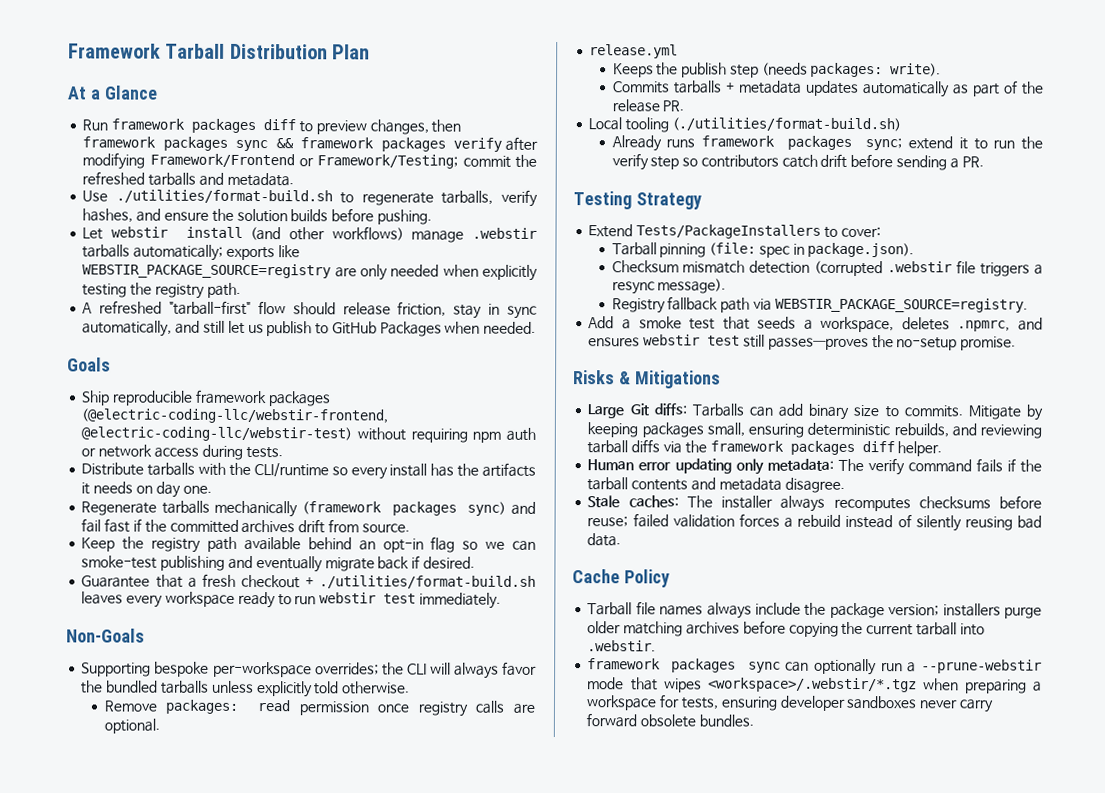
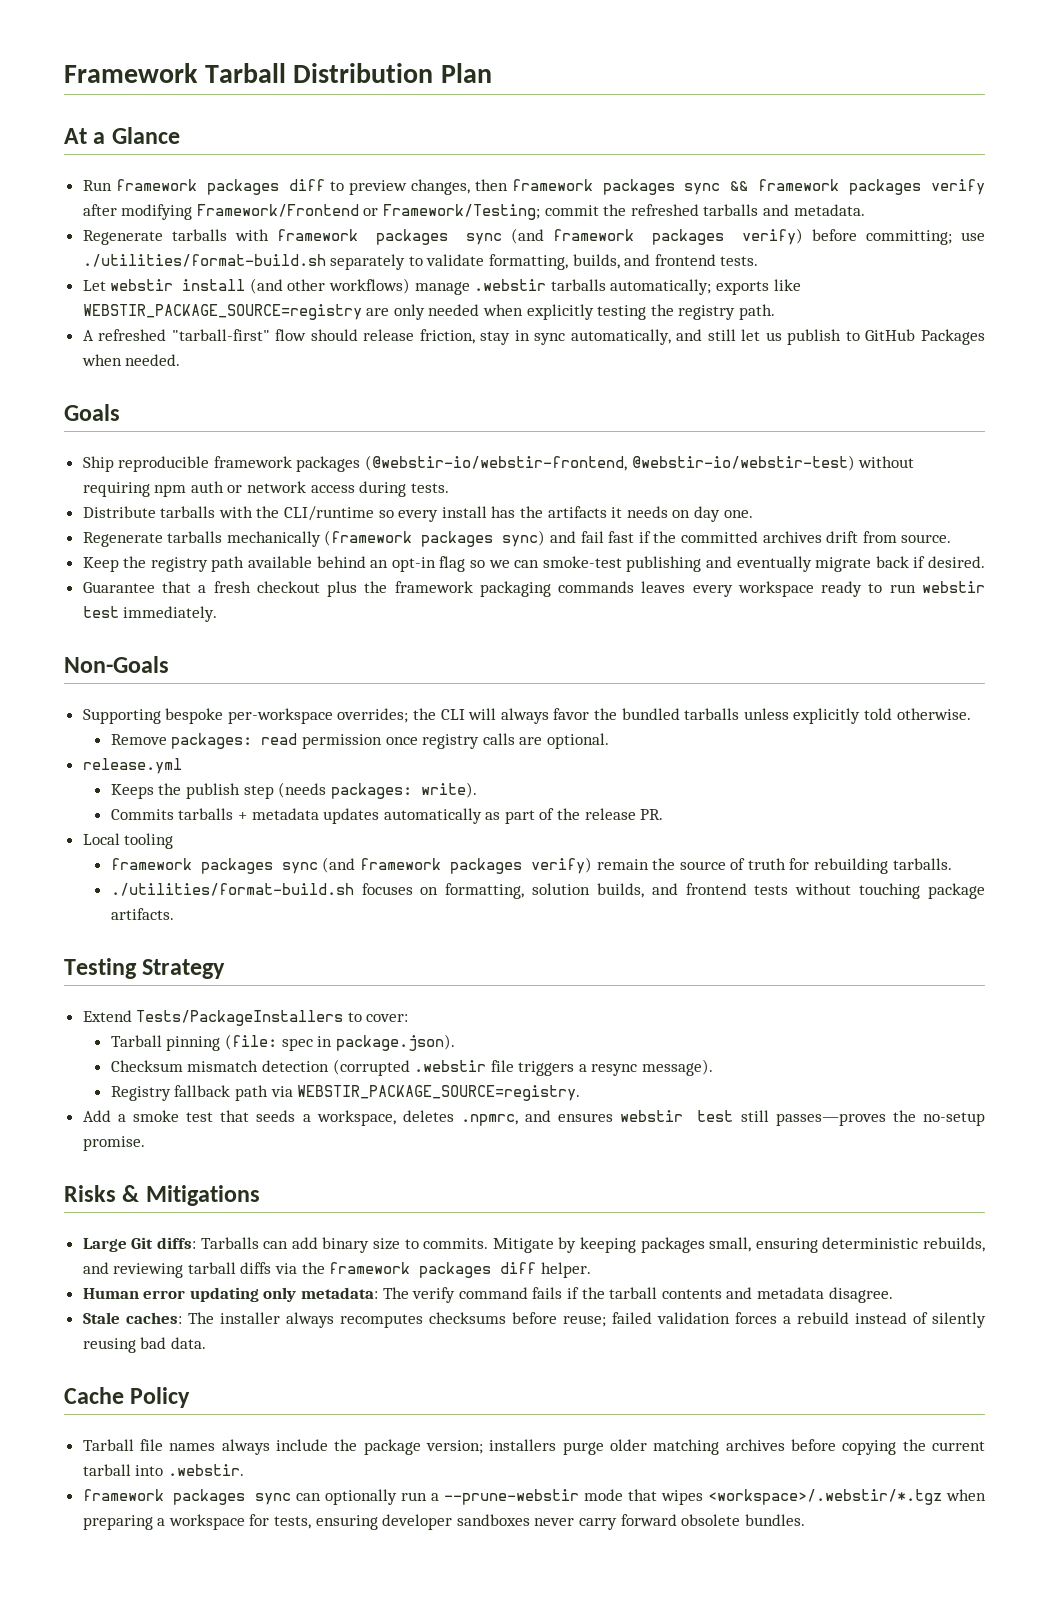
[82,189,538,207] [82,208,432,225] Use ./utilities/format-build.sh to regenerate tarballs, verify hashes, and ensure the solution builds before pushing. -> [82,228,985,245] [82,254,759,270] Regenerate tarballs with framework packages sync (and framework packages verify) before committing; use ./utilities/format-build.sh separately to validate formatting, builds, and frontend tests.
[81,408,389,424] [81,426,353,442] (@electric-coding-llc/webstir-frontend, @electric-coding-llc/webstir-test) -> [365,455,855,471] (@webstir-io/webstir-frontend, @webstir-io/webstir-test)
[304,575,536,589] + ./utilities/format-build.sh -> [327,581,635,597] plus the framework packaging commands
[671,117,901,132] [611,135,1043,152] [611,153,984,171] (./utilities/format-build.sh) // Already runs framework packages sync; extend it to run the verify step so contributors catch drift before sending a PR. -> [110,857,952,874] [110,883,986,899] [110,908,174,920] // framework packages sync (and framework packages verify) remain the source of truth for rebuilding tarballs. // ./utilities/format-build.sh focuses on formatting, solution builds, and frontend tests without touching package artifacts.

